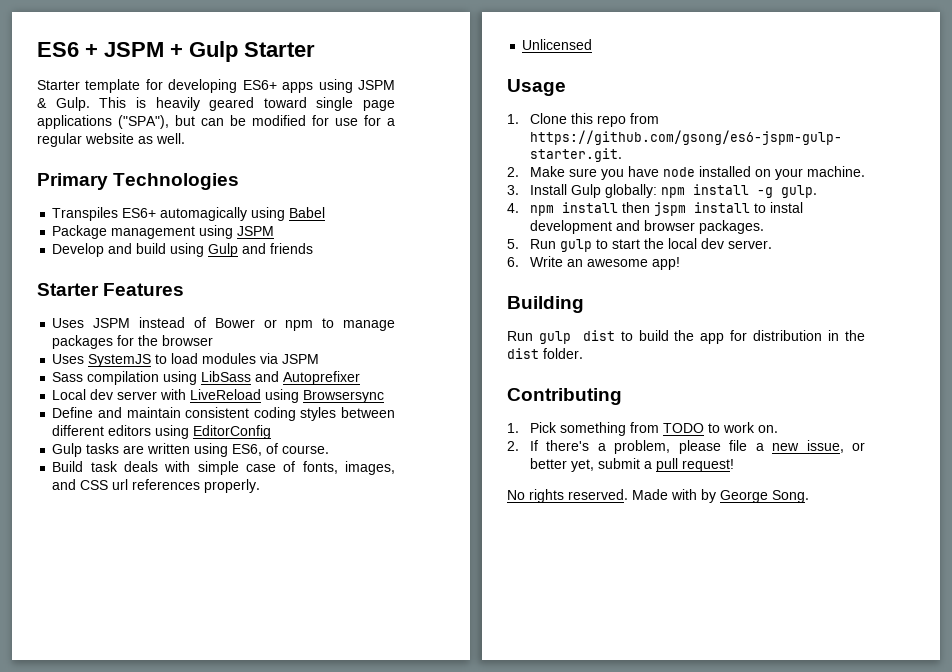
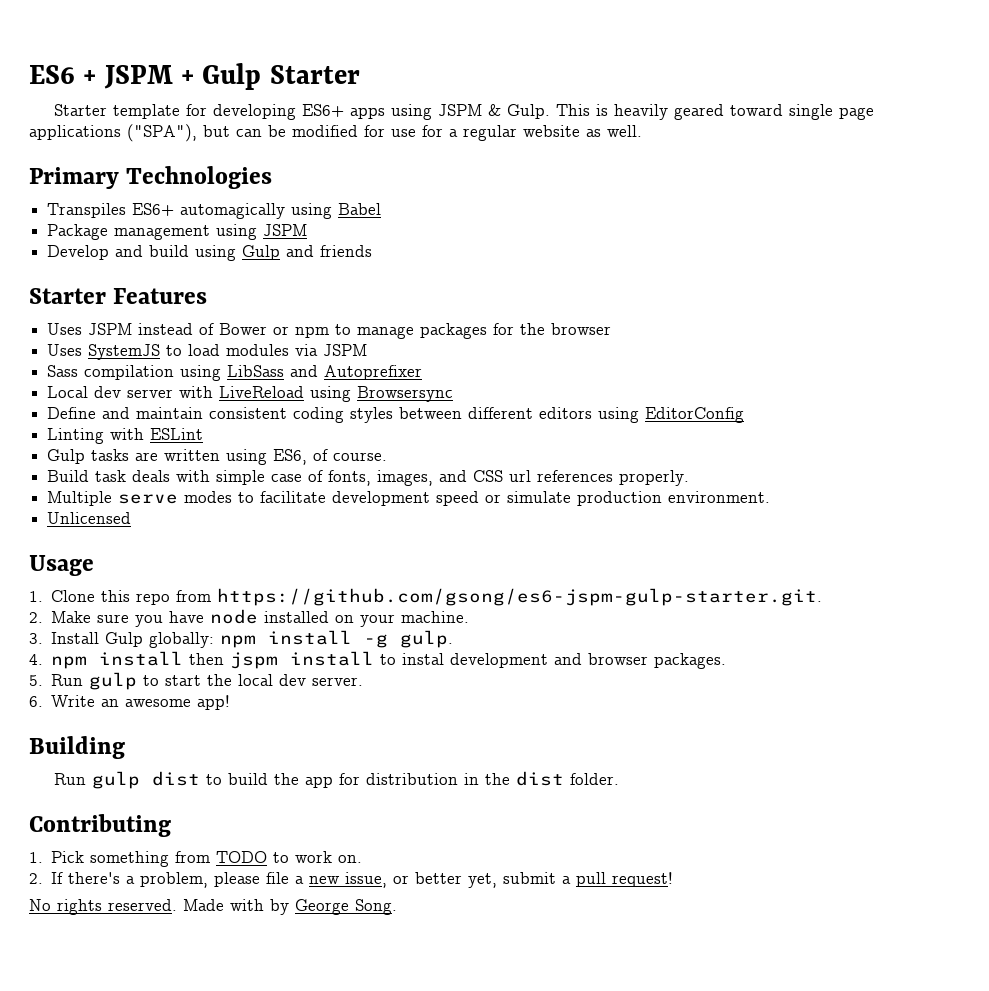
(272, 432) none -> [47,428,204,444] // Linting with ESLint
(261, 486) none -> [47,491,771,506] // Multiple serve modes to facilitate development speed or simulate production environment.

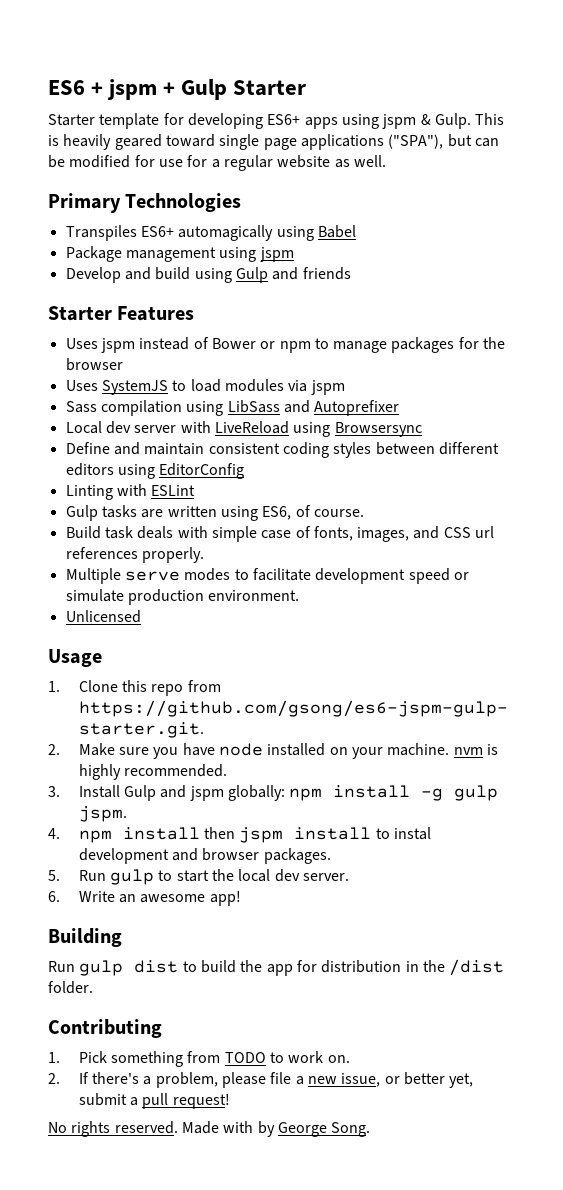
[103,65,173,89] JSPM -> [107,79,158,100] jspm
[437,104,482,116] JSPM -> [382,114,417,129] jspm
[263,224,308,236] JSPM -> [259,247,294,262] jspm
[88,323,133,335] JSPM -> [100,338,135,353] jspm
[323,344,368,356] JSPM -> [310,380,345,395] jspm
(470, 617) none -> [453,744,498,755] [78,764,227,780] nvm is highly recommended.
(144, 639) none -> [160,785,224,801] and jspm
[400,630,454,648] gulp. -> [454,785,499,801] [78,806,127,822] gulp jspm.
[515,771,564,786] dist -> [449,959,505,976] /dist

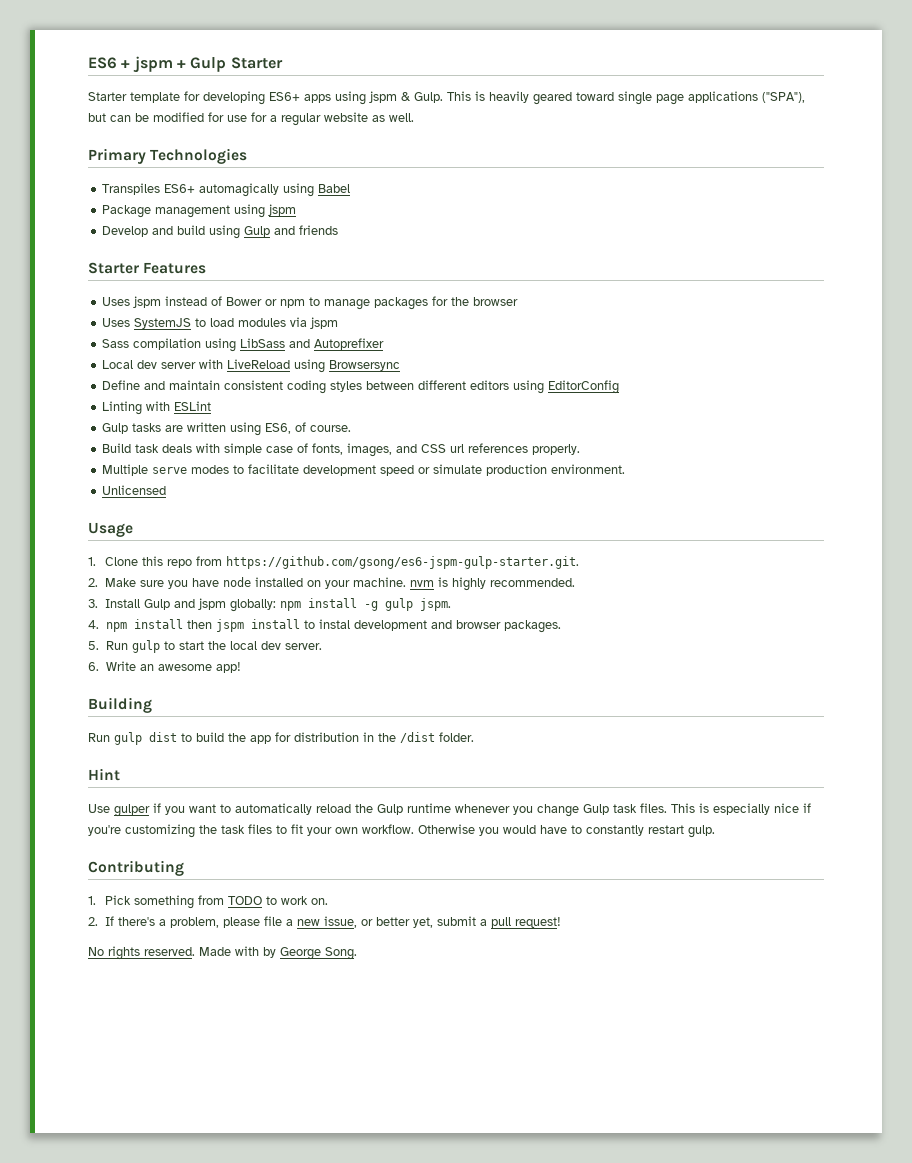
(93, 987) none -> [88,768,120,781] [88,803,811,817] [88,824,715,838] // Hint // Use gulper if you want to automatically reload the Gulp runtime whenever you change Gulp task files. This is especially nice if you're customizing the task files to fit your own workflow. Otherwise you would have to constantly restart gulp.

